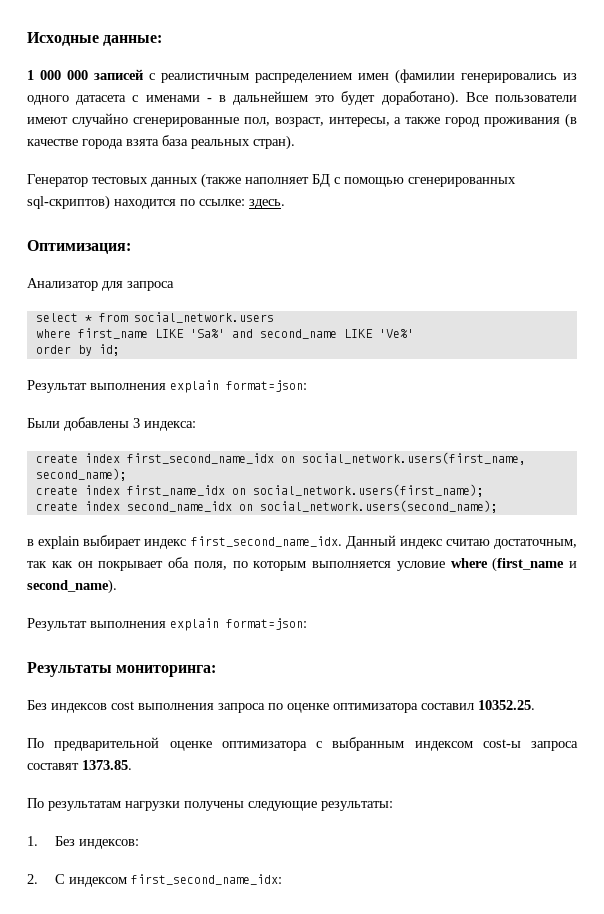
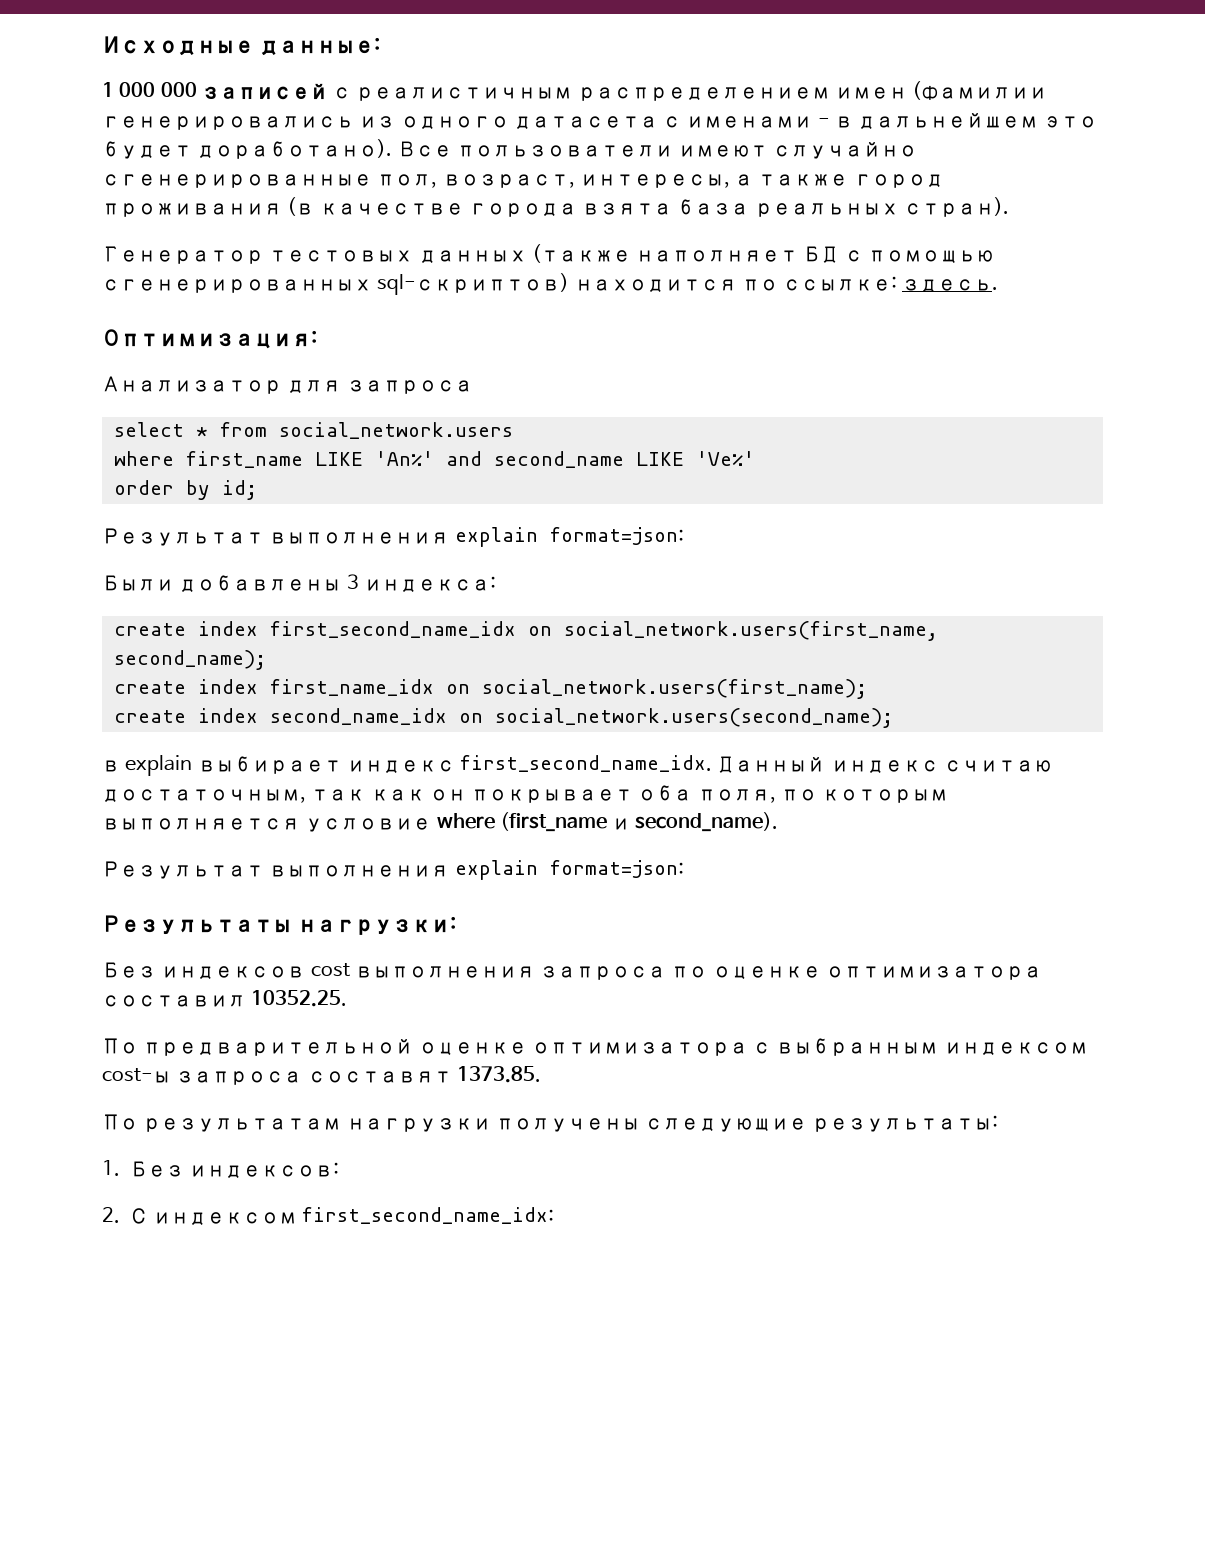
[189,329,225,338] 'Sa%' -> [374,451,434,466] 'An%'
[116,665,217,677] мониторинга: -> [297,916,456,935] нагрузки:

